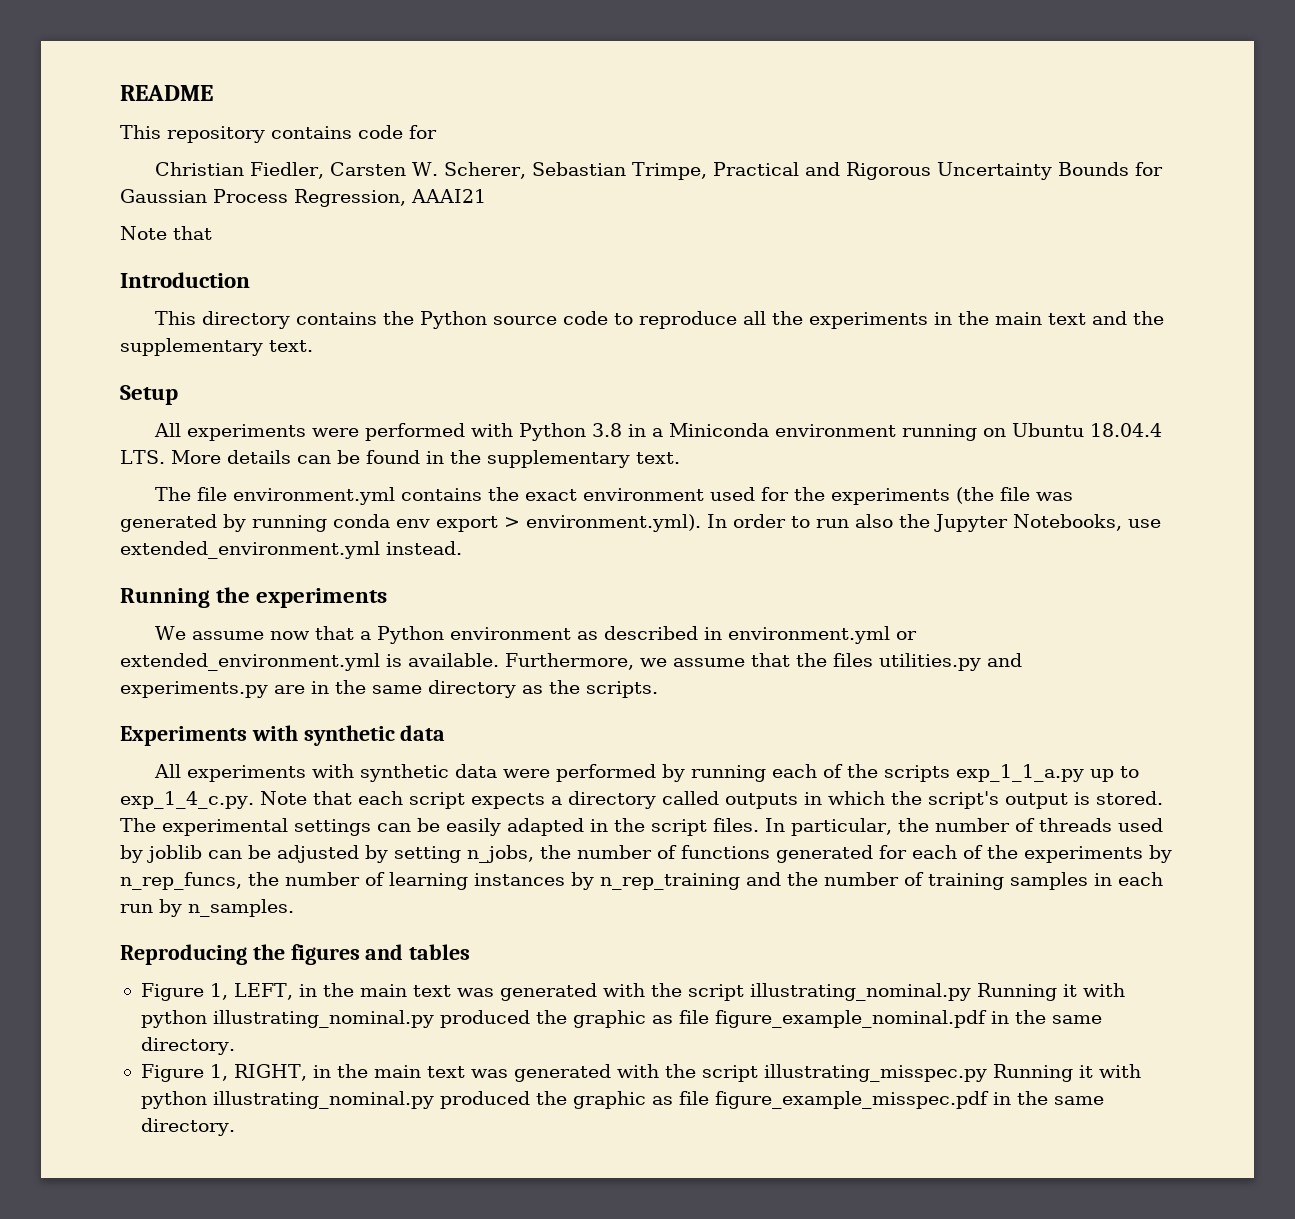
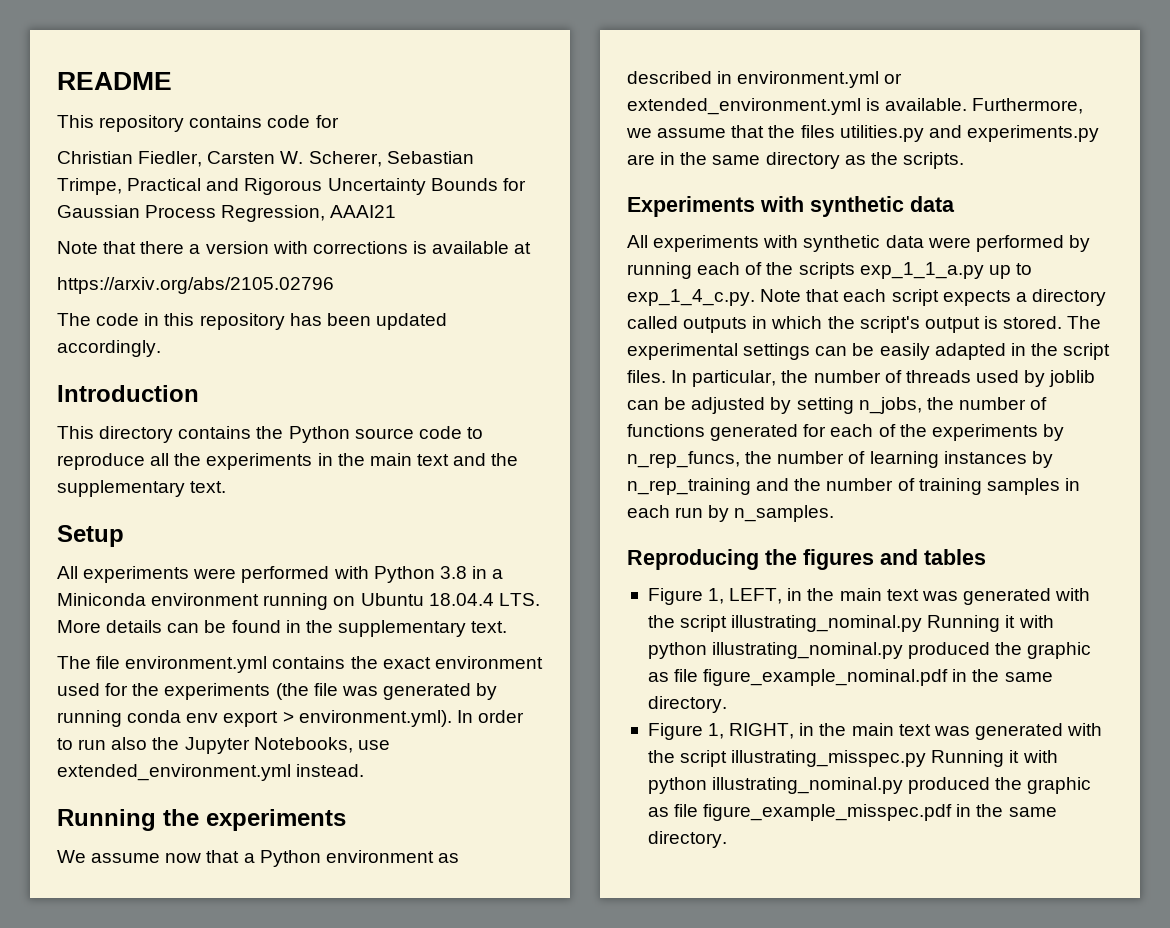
(212, 233) none -> [140,241,532,254] [57,277,334,294] [57,313,447,330] [57,340,161,357] there a version with corrections is available at // https://arxiv.org/abs/2105.02796 // The code in this repository has been updated accordingly.

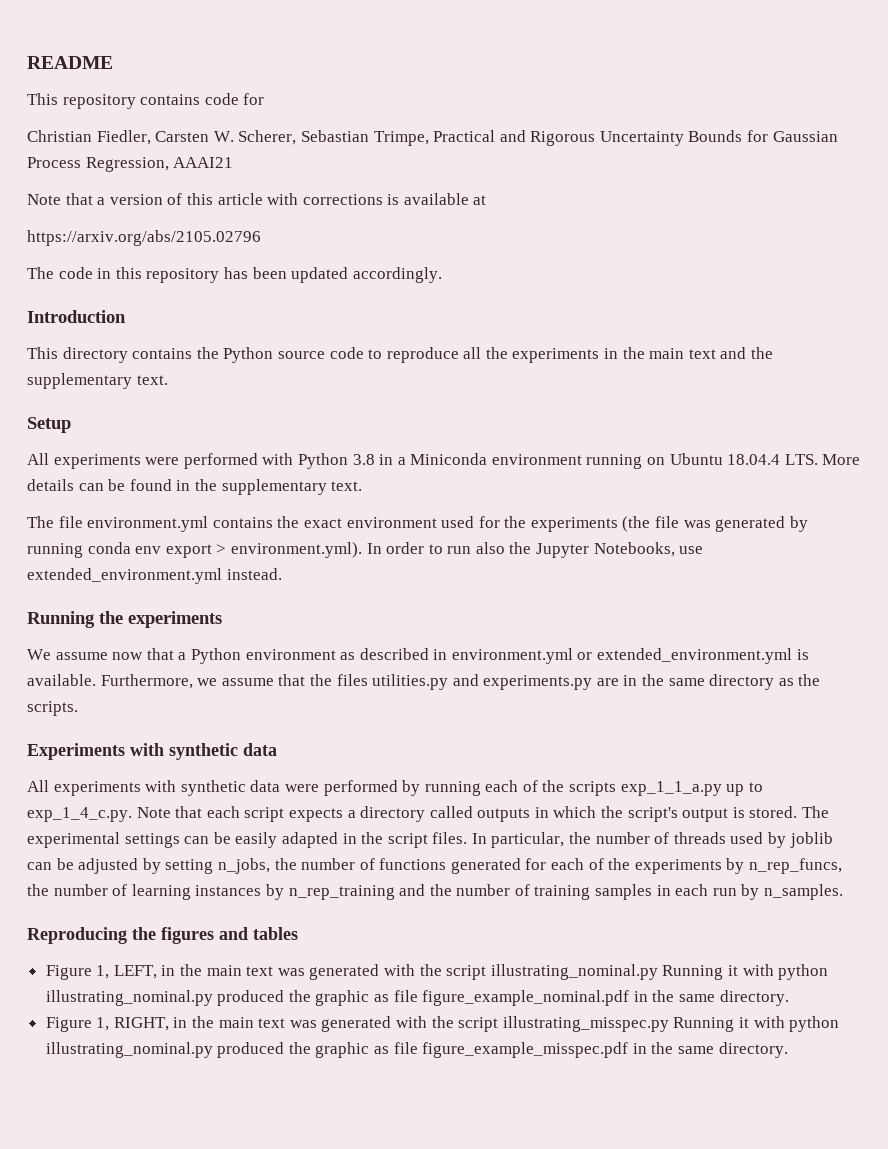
[140,241,185,254] there -> (93, 199) none
(269, 247) none -> [167,193,263,205] of this article

